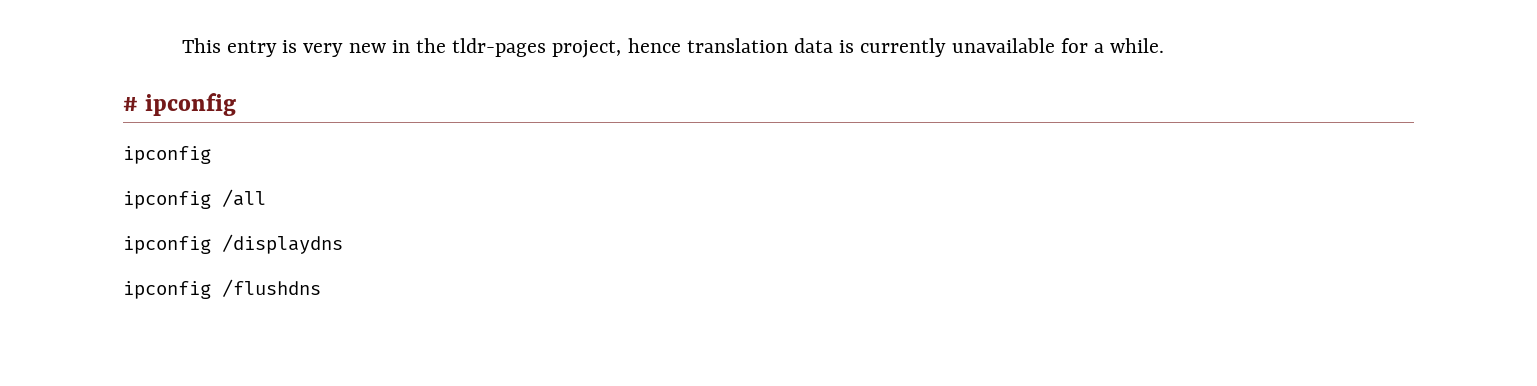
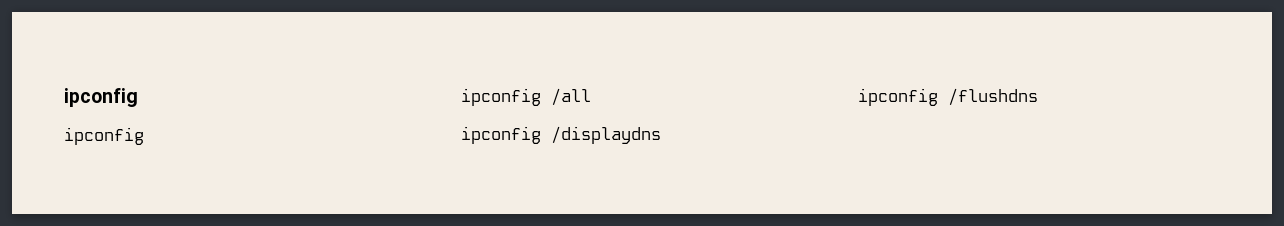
[181,38,1165,58] [123,97,138,111] This entry is very new in the tldr-pages project, hence translation data is currently unavailable for a while. // # -> (64, 97) none

